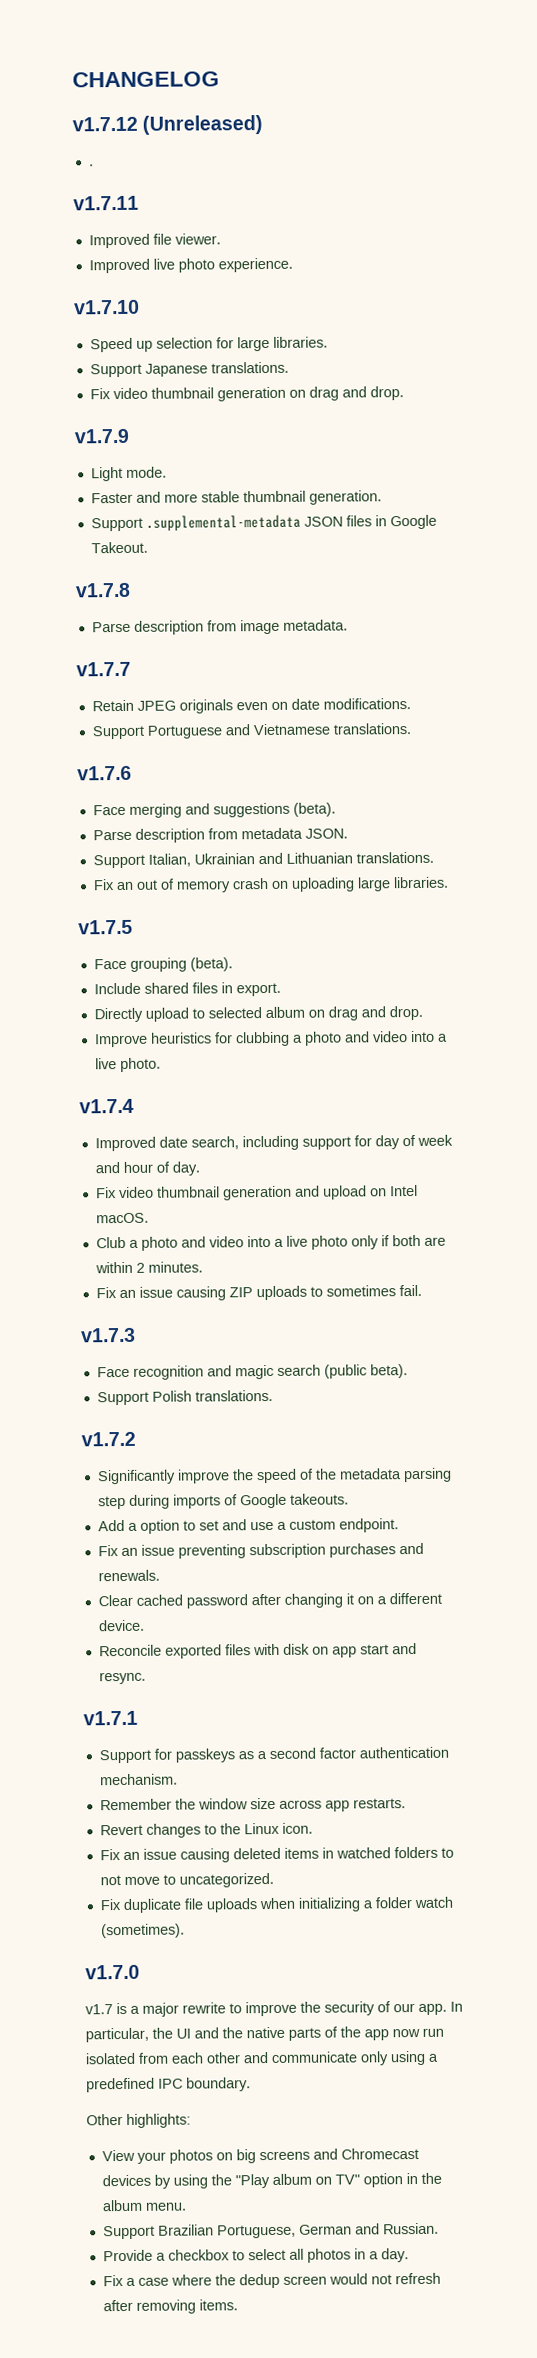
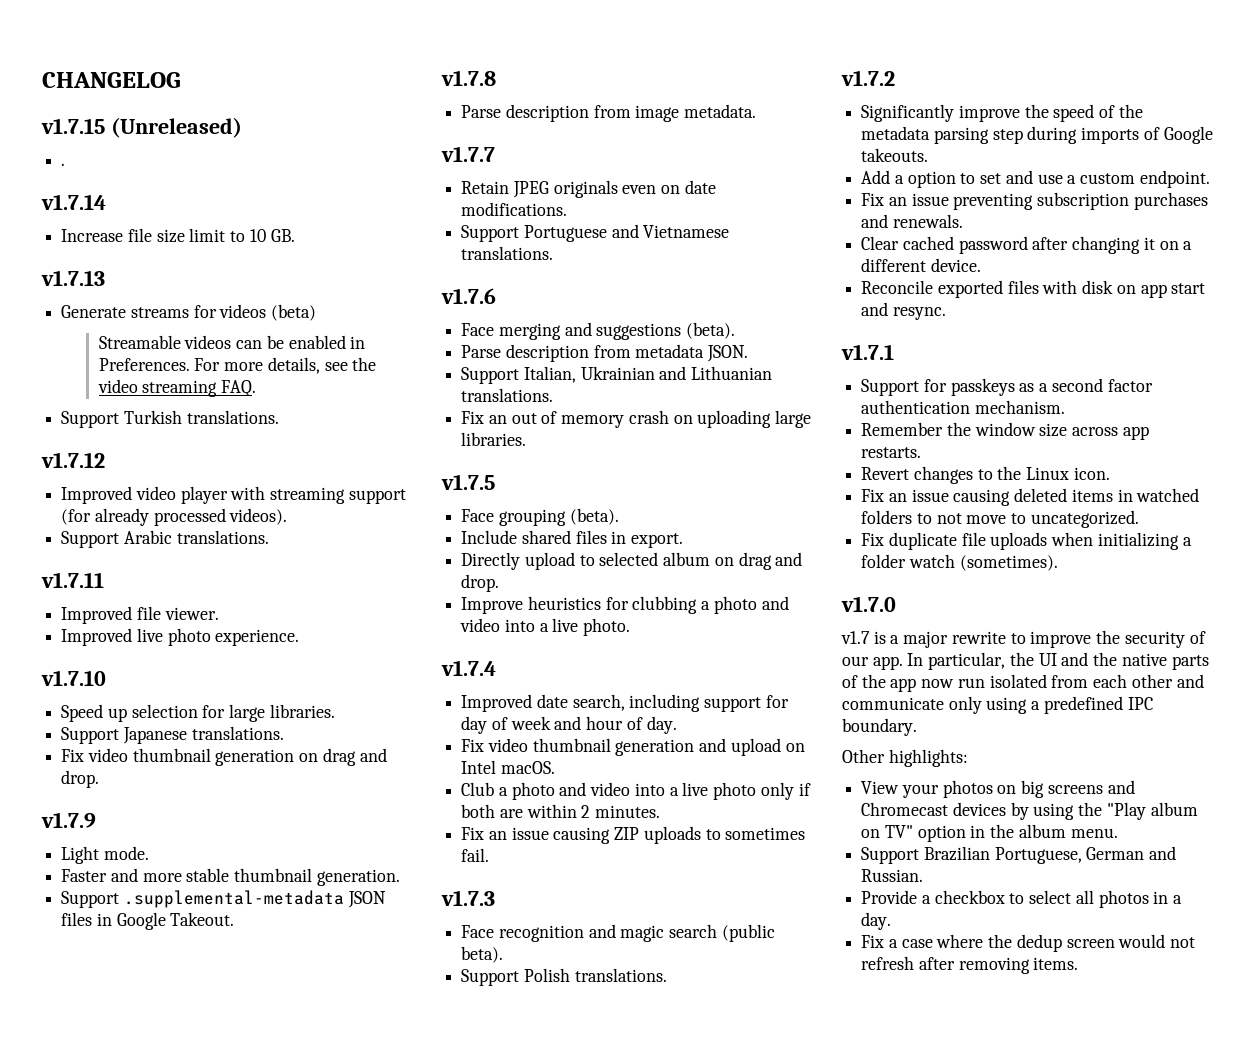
[72,116,138,132] v1.7.12 -> [41,118,105,134] v1.7.15
(94, 165) none -> [41,194,106,210] [61,228,295,243] [41,270,105,286] [61,304,317,321] [98,335,366,349] [98,357,377,374] [97,379,257,397] [61,410,279,428] [41,452,105,468] [61,486,406,504] [61,508,288,526] [61,530,269,548] // v1.7.14 // Increase file size limit to 10 GB. // v1.7.13 // Generate streams for videos (beta) // Streamable videos can be enabled in Preferences. For more details, see the video streaming FAQ. // Support Turkish translations. // v1.7.12 // Improved video player with streaming support (for already processed videos). // Support Arabic translations.

